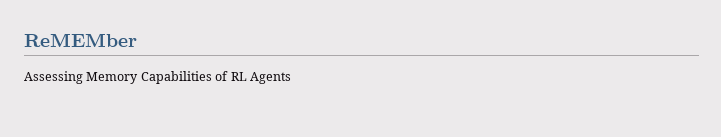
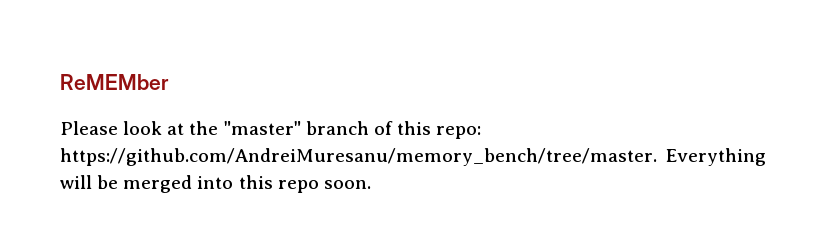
[24,71,291,84] Assessing Memory Capabilities of RL Agents -> [60,121,482,139] [60,148,766,166] [60,175,371,193] Please look at the "master" branch of this repo: https://github.com/AndreiMuresanu/memory_bench/tree/master. Everything will be merged into this repo soon.

